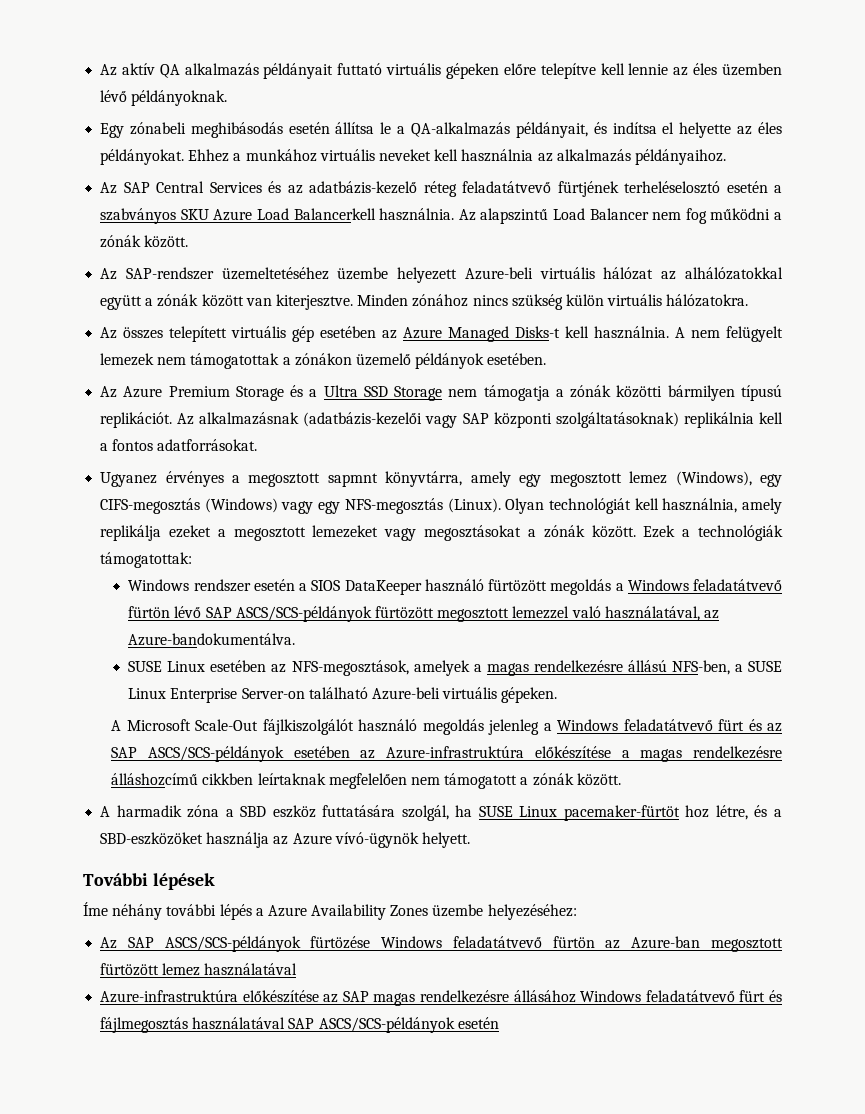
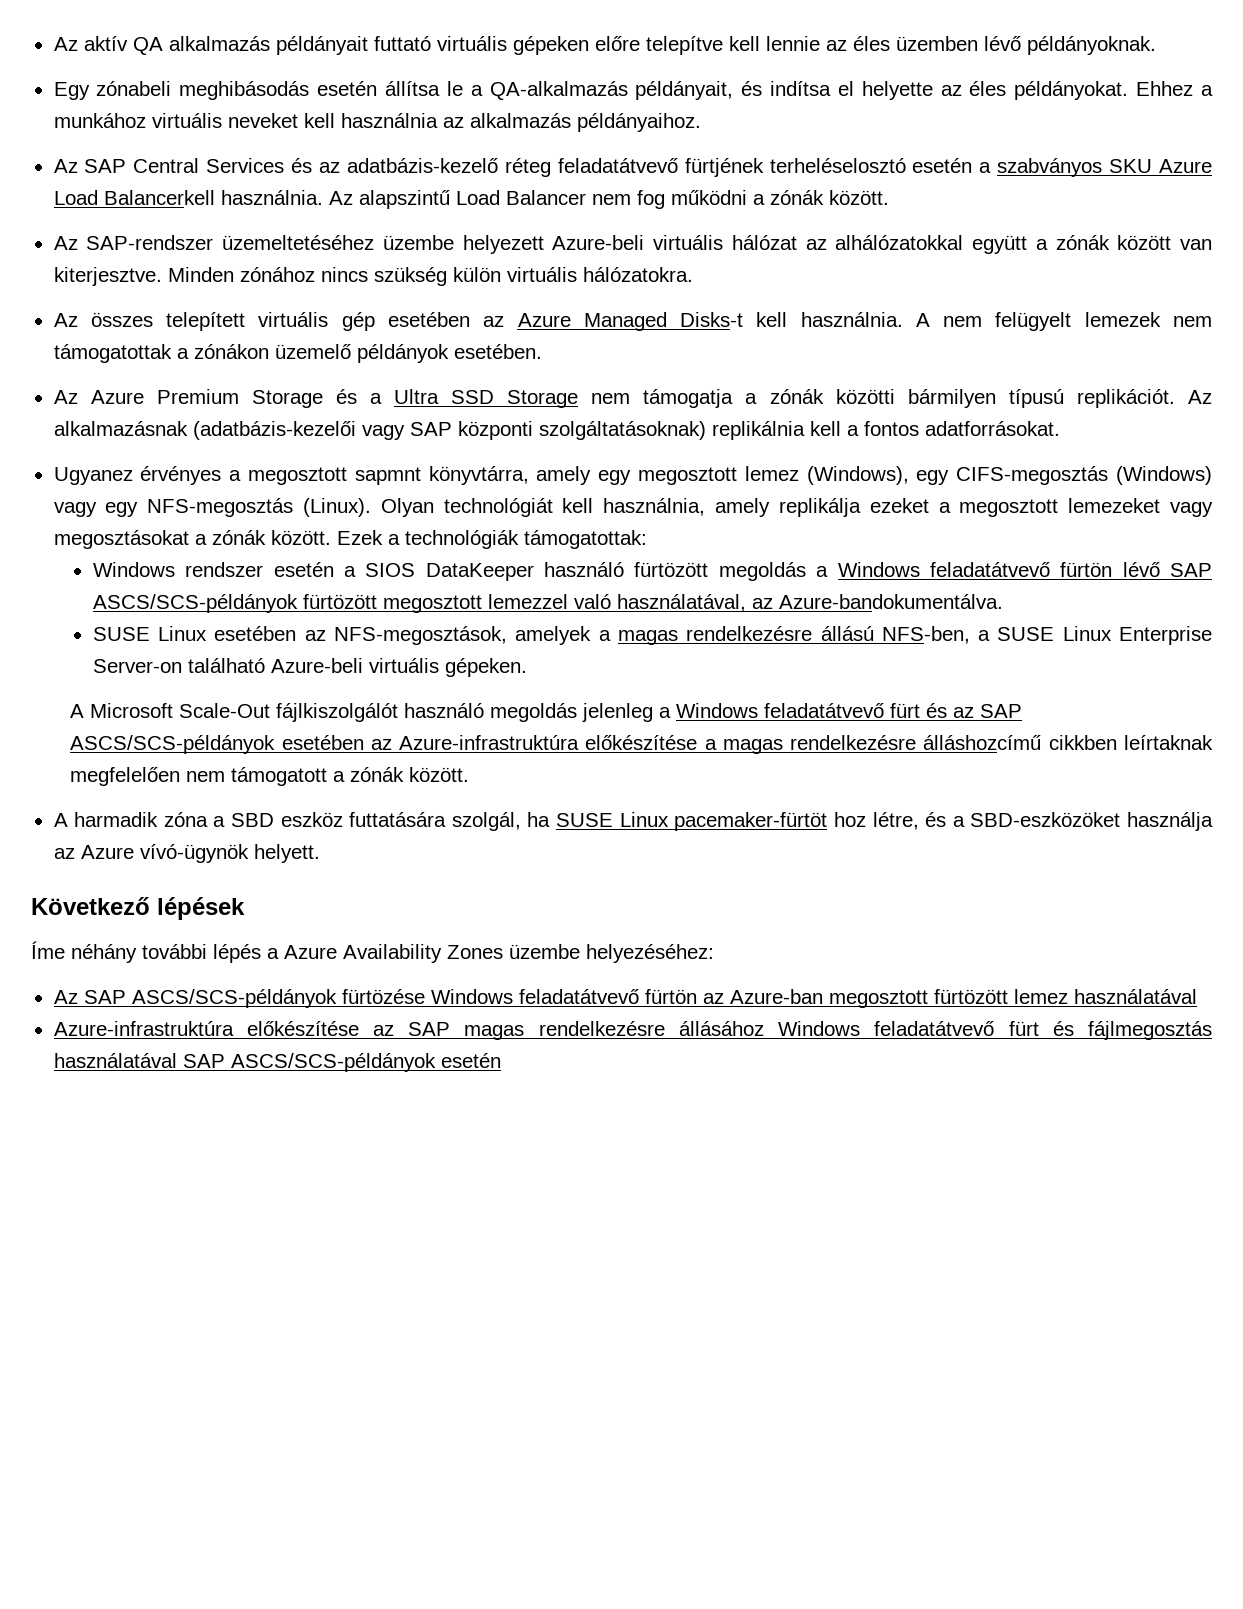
[83,873,148,886] További -> [31,897,150,915] Következő

